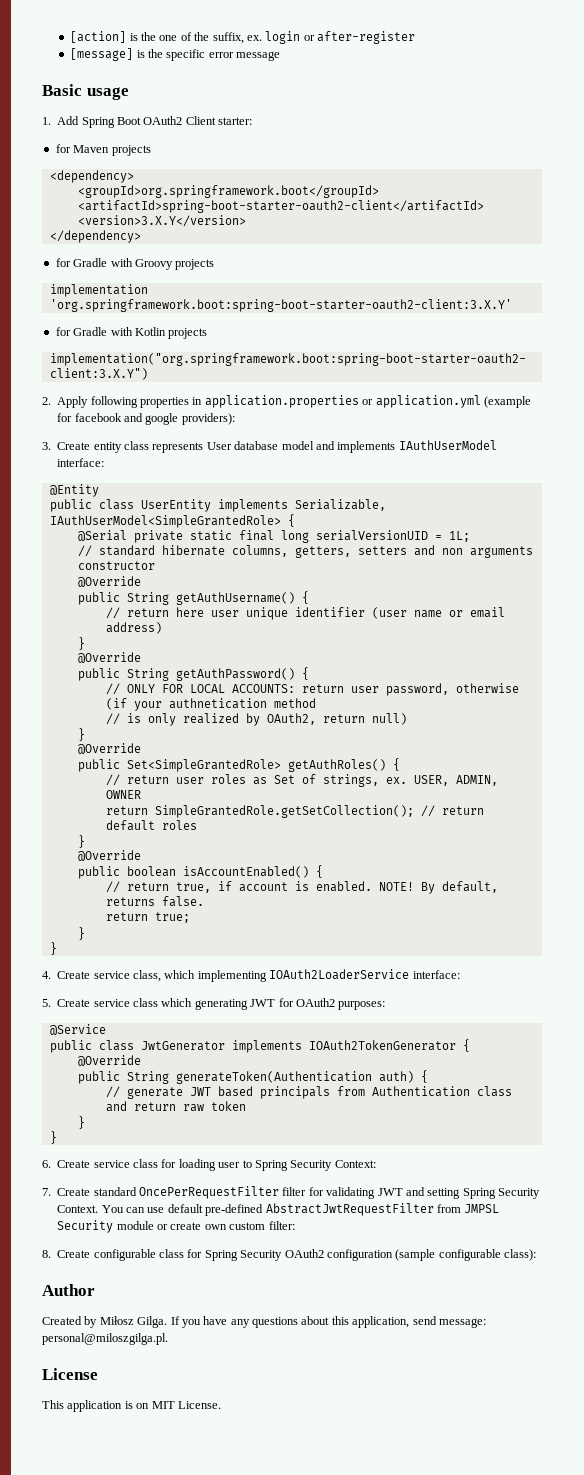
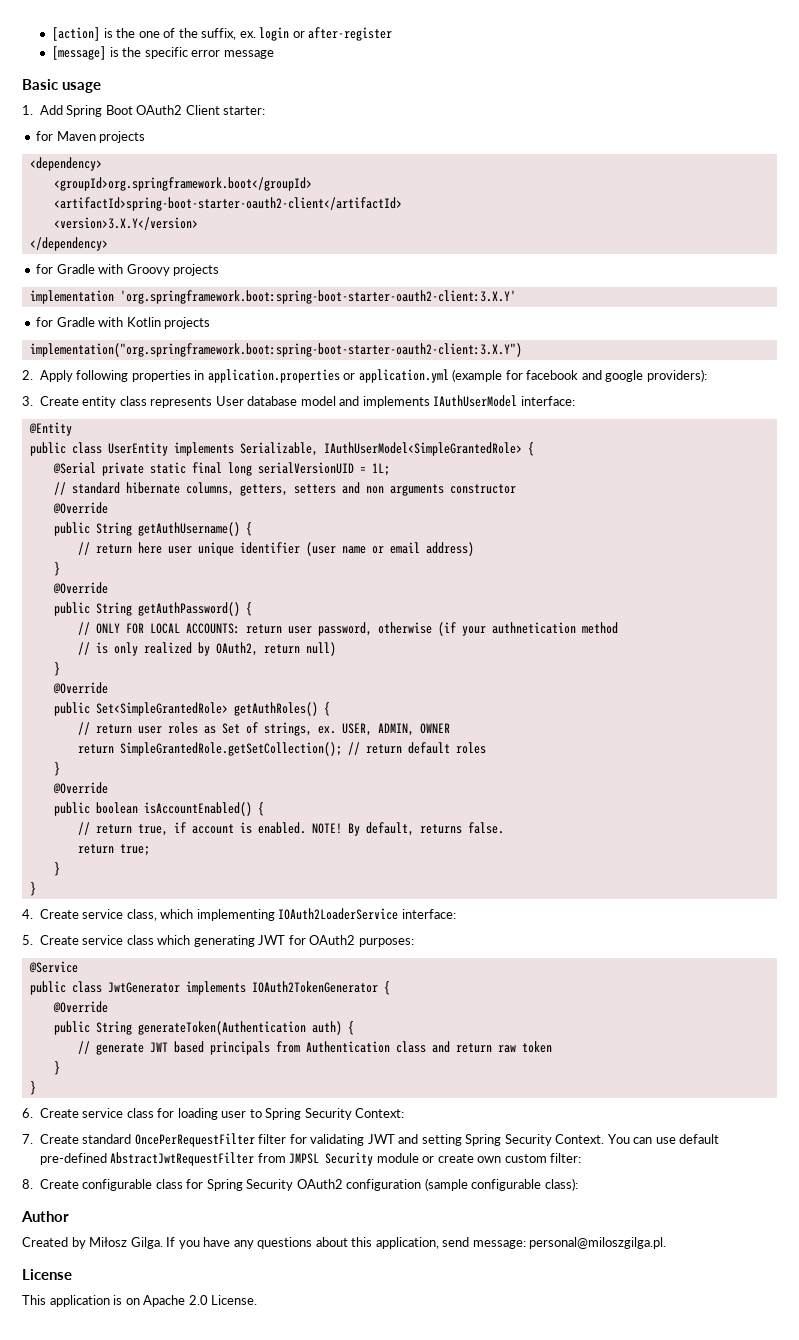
[151,1401,175,1409] MIT -> [143,1295,208,1307] Apache 2.0

